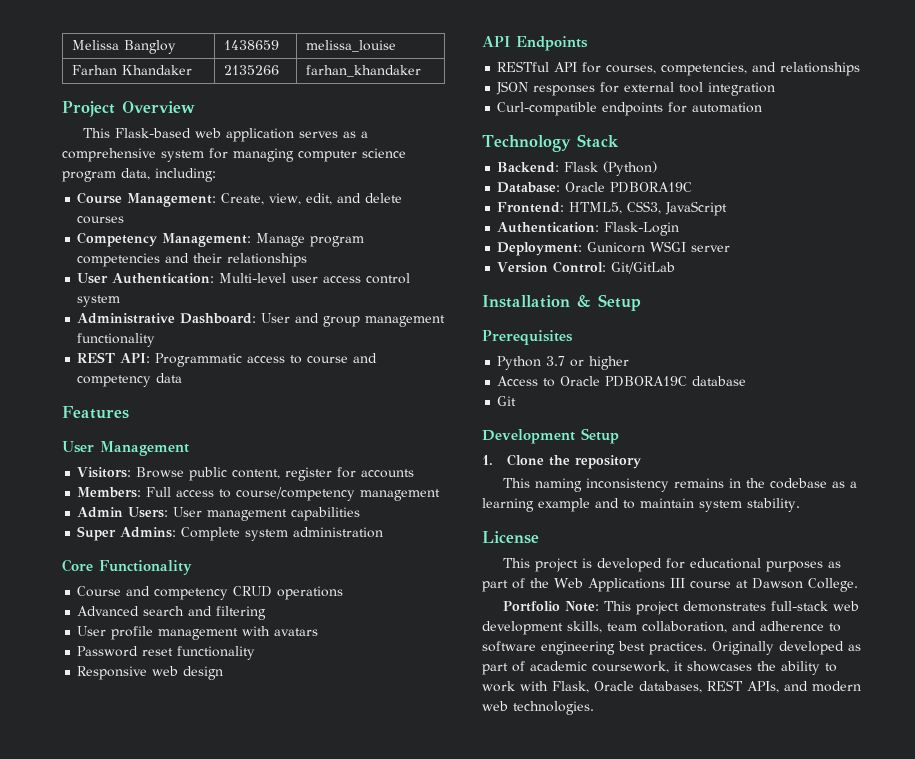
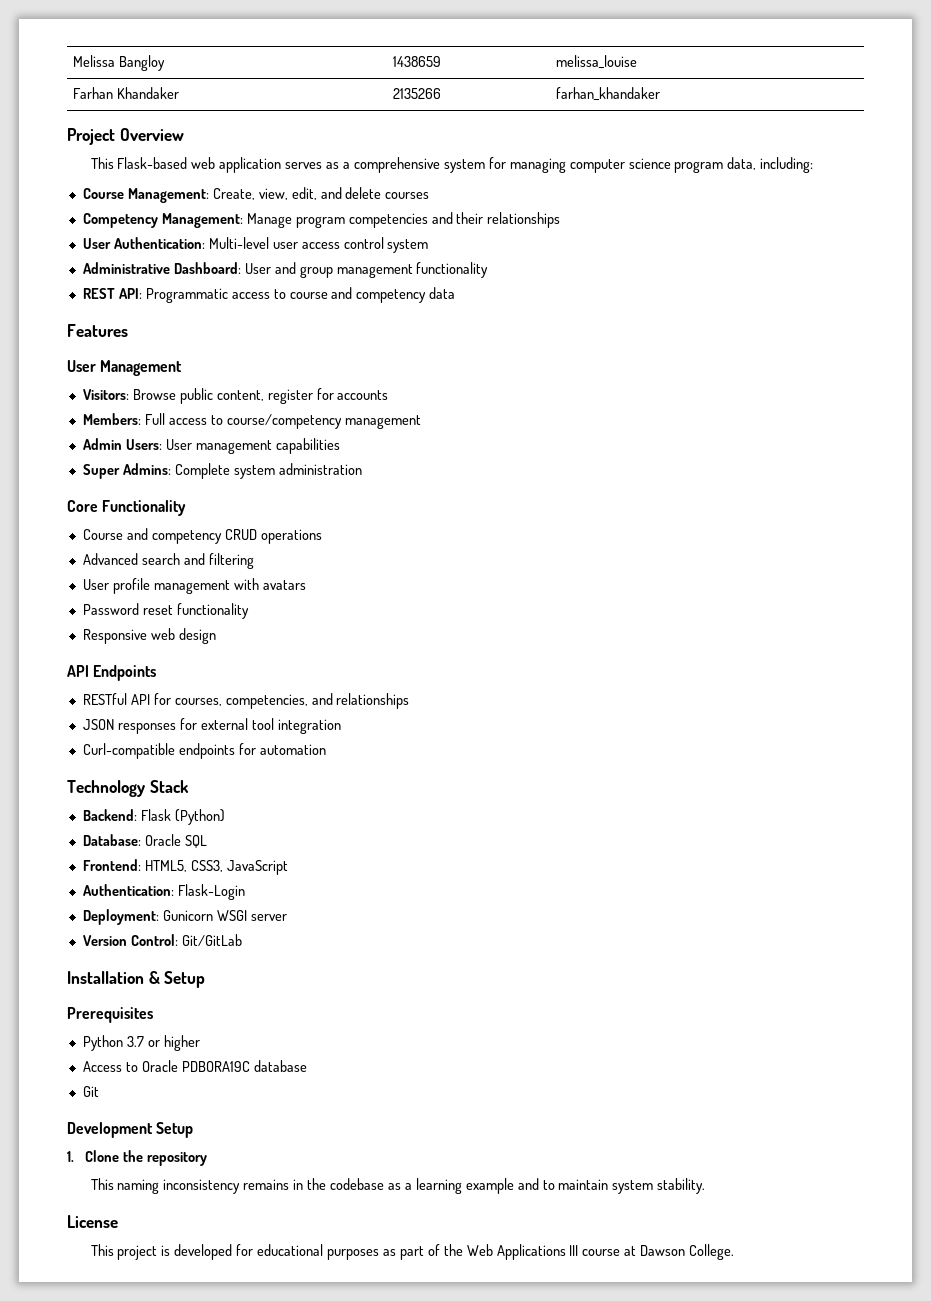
[610,182,693,193] PDBORA19C -> [184,835,207,848] SQL
[502,601,859,615] [482,621,841,635] [482,641,861,655] [482,661,837,675] [482,680,861,693] [482,701,594,715] // Portfolio Note: This project demonstrates full-stack web development skills, team collaboration, and adherence to software engineering best practices. Originally developed as part of academic coursework, it showcases the ability to work with Flask, Oracle databases, REST APIs, and modern web technologies. -> (735, 1252) none

